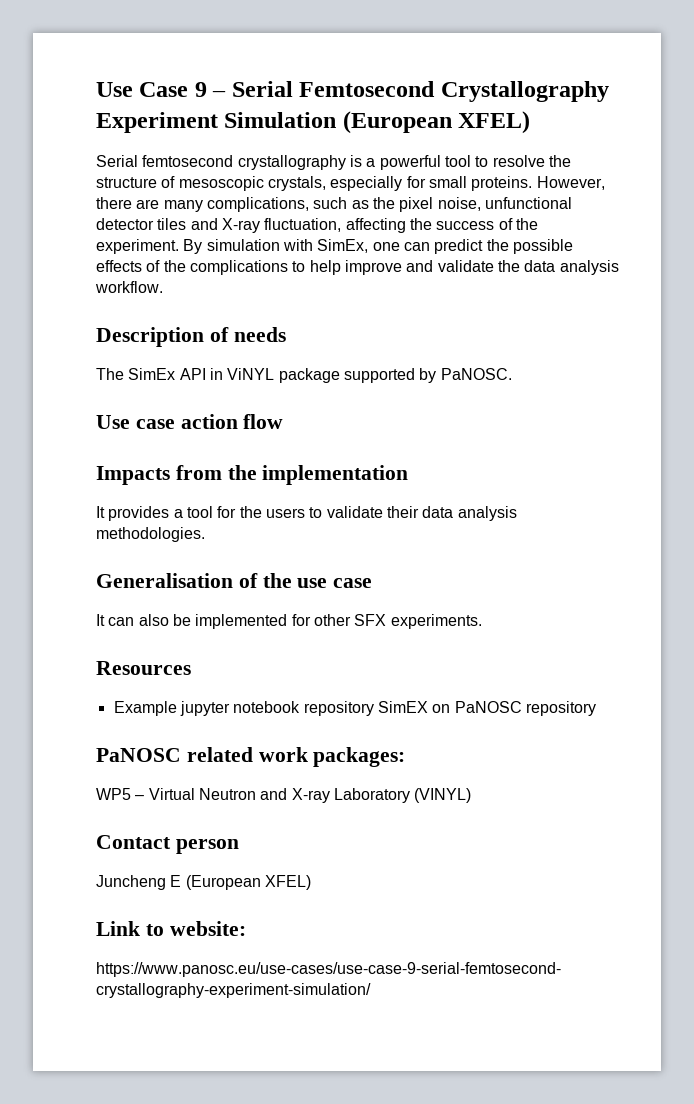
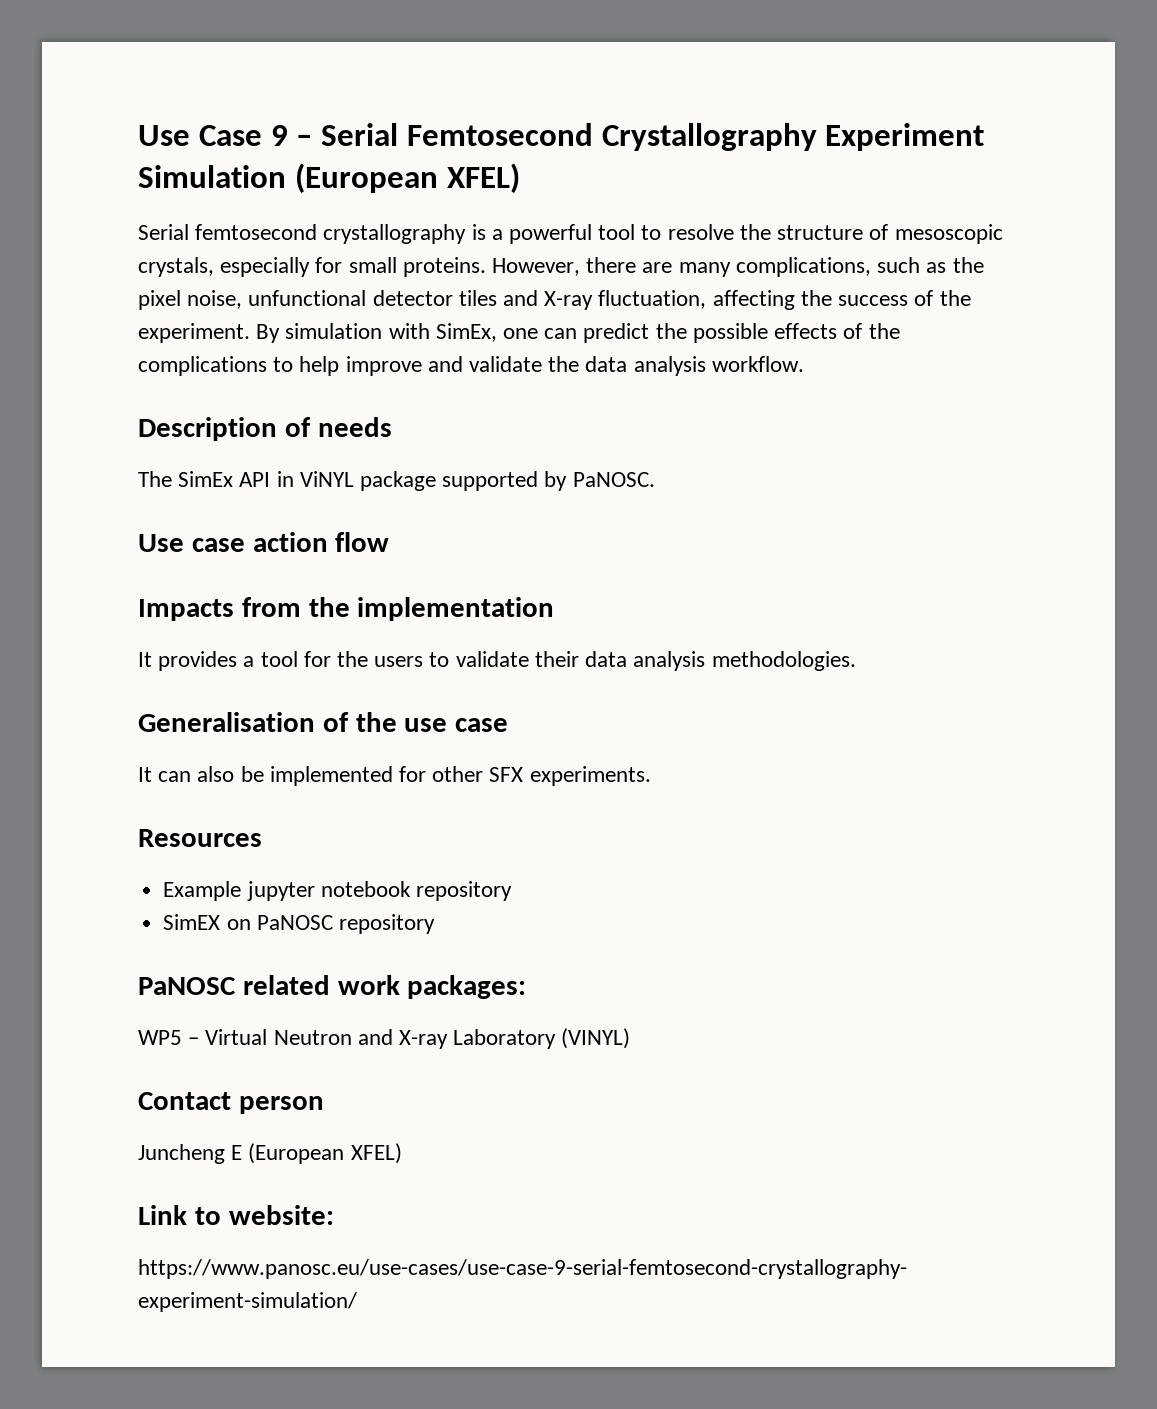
(374, 708) none -> (512, 891) //

